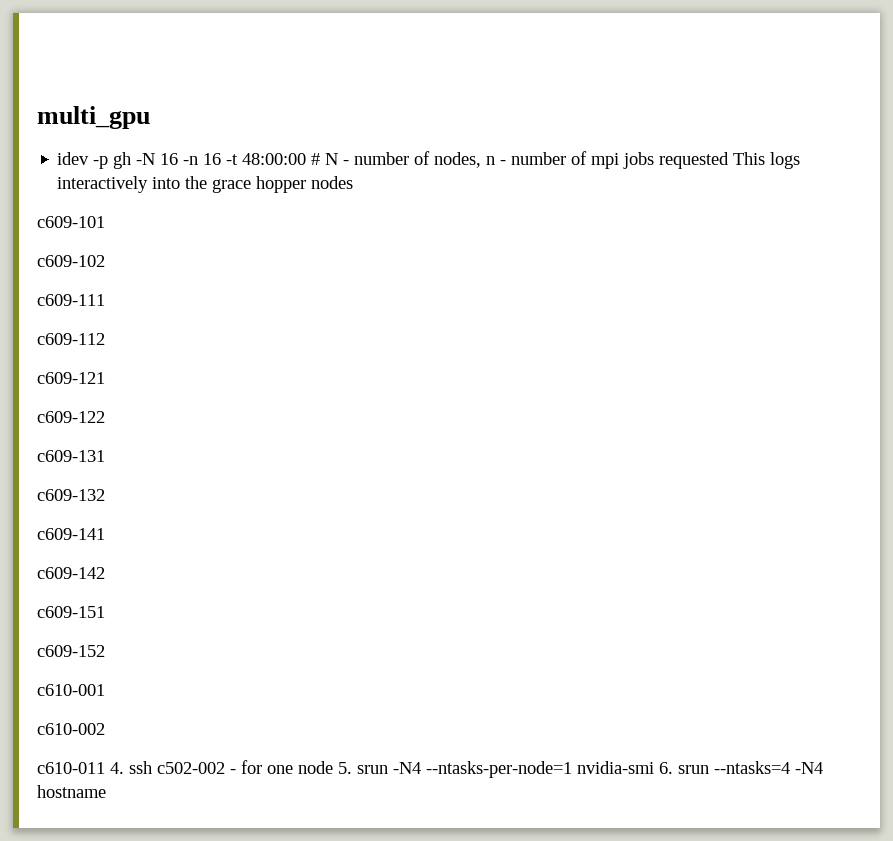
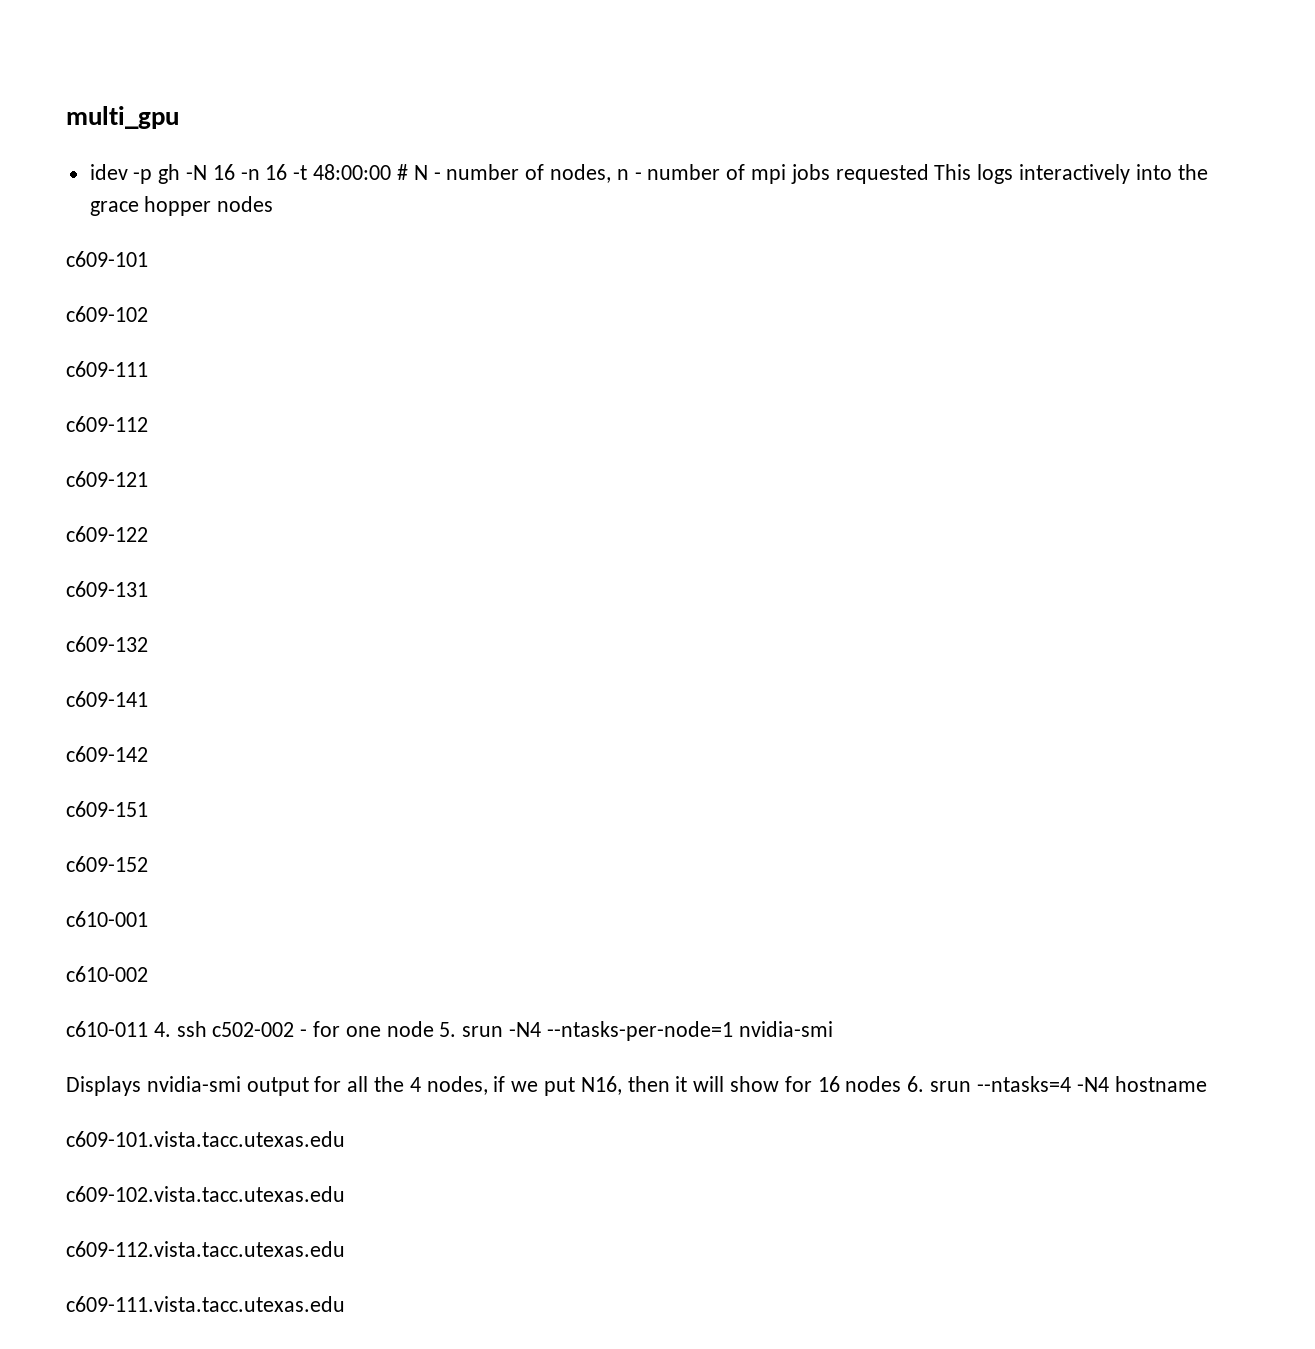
(654, 767) none -> [66,1076,902,1096] // Displays nvidia-smi output for all the 4 nodes, if we put N16, then it will show for 16 nodes
(106, 791) none -> [66,1131,345,1147] [66,1186,345,1202] [66,1241,345,1257] [66,1296,345,1312] // c609-101.vista.tacc.utexas.edu // c609-102.vista.tacc.utexas.edu // c609-112.vista.tacc.utexas.edu // c609-111.vista.tacc.utexas.edu

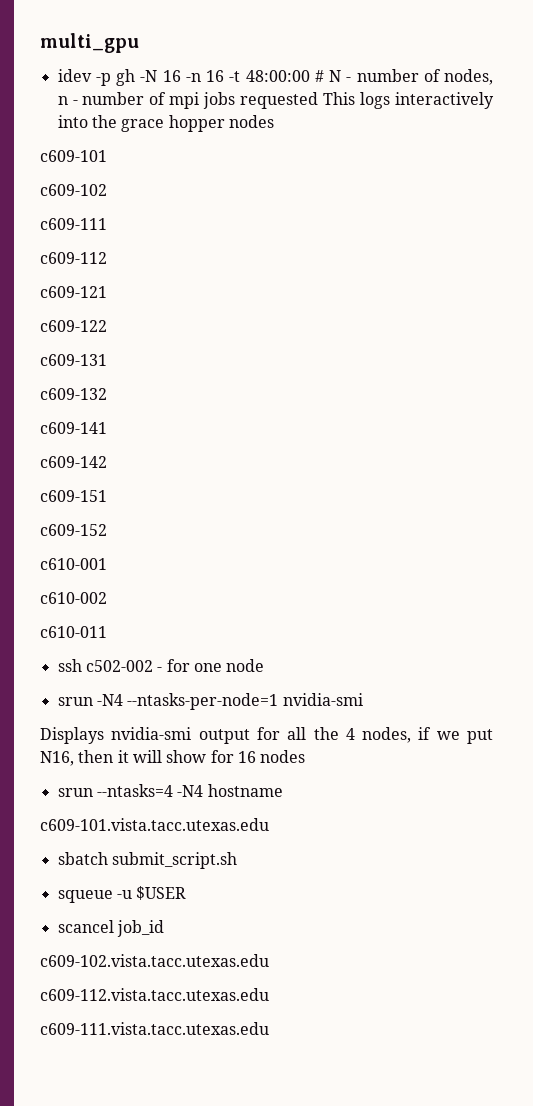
[153,1022,171,1037] 4. -> (107, 632) //
[439,1022,457,1037] 5. -> (265, 665) //
[907,1076,925,1092] 6. -> (306, 756) //
(345, 1139) none -> [57,852,237,869] [57,886,187,903] [57,920,164,937] // sbatch submit_script.sh // squeue -u $USER // scancel job_id

